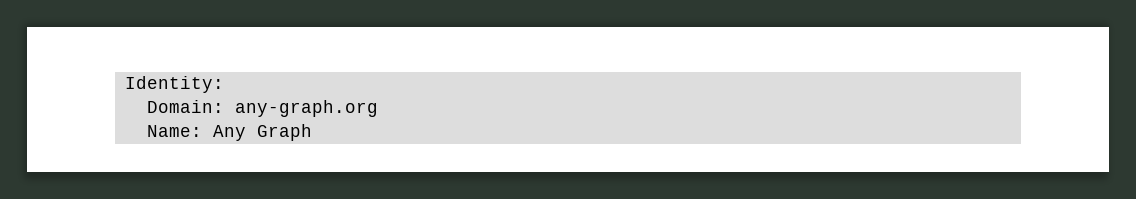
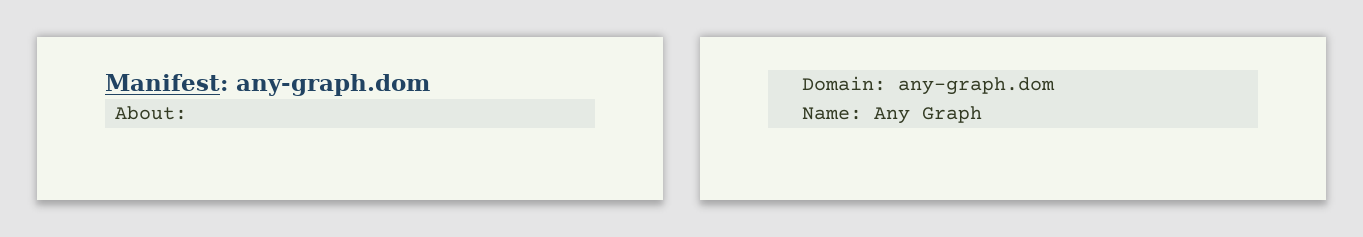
[125,76,225,93] Identity: -> [105,74,430,96] [114,106,187,120] Manifest: any-graph.dom // About:
[235,100,379,117] any-graph.org -> [897,77,1055,95] any-graph.dom

